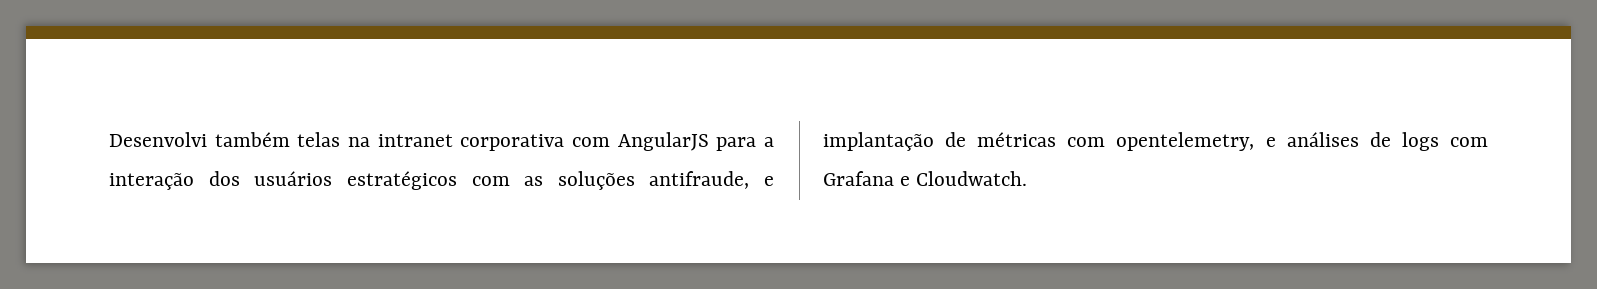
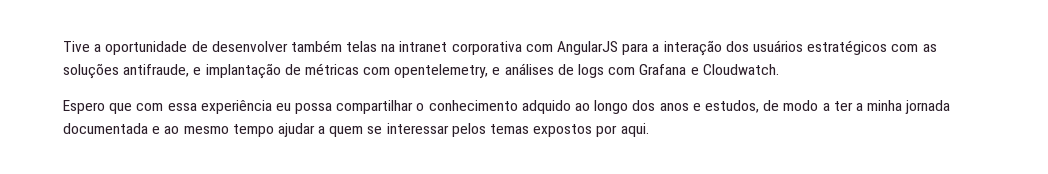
[109,132,207,147] Desenvolvi -> [63,41,288,55] Tive a oportunidade de desenvolver
(1028, 178) none -> [63,100,951,114] [63,123,649,137] // Espero que com essa experiência eu possa compartilhar o conhecimento adquido ao longo dos anos e estudos, de modo a ter a minha jornada documentada e ao mesmo tempo ajudar a quem se interessar pelos temas expostos por aqui.

